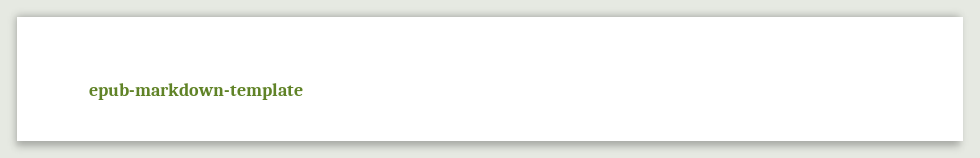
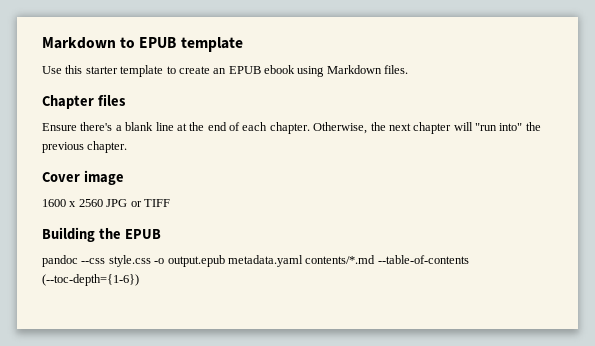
[89,83,303,100] epub-markdown-template -> [42,37,243,52] [42,65,409,77] [42,94,126,109] [42,122,541,134] [42,141,128,153] [42,170,124,185] [42,199,170,207] [42,227,161,242] [42,255,469,267] [42,274,139,286] Markdown to EPUB template // Use this starter template to create an EPUB ebook using Markdown files. // Chapter files // Ensure there's a blank line at the end of each chapter. Otherwise, the next chapter will "run into" the previous chapter. // Cover image // 1600 x 2560 JPG or TIFF // Building the EPUB // pandoc --css style.css -o output.epub metadata.yaml contents/*.md --table-of-contents (--toc-depth={1-6})

